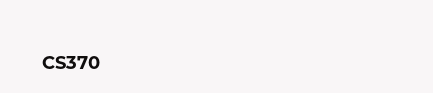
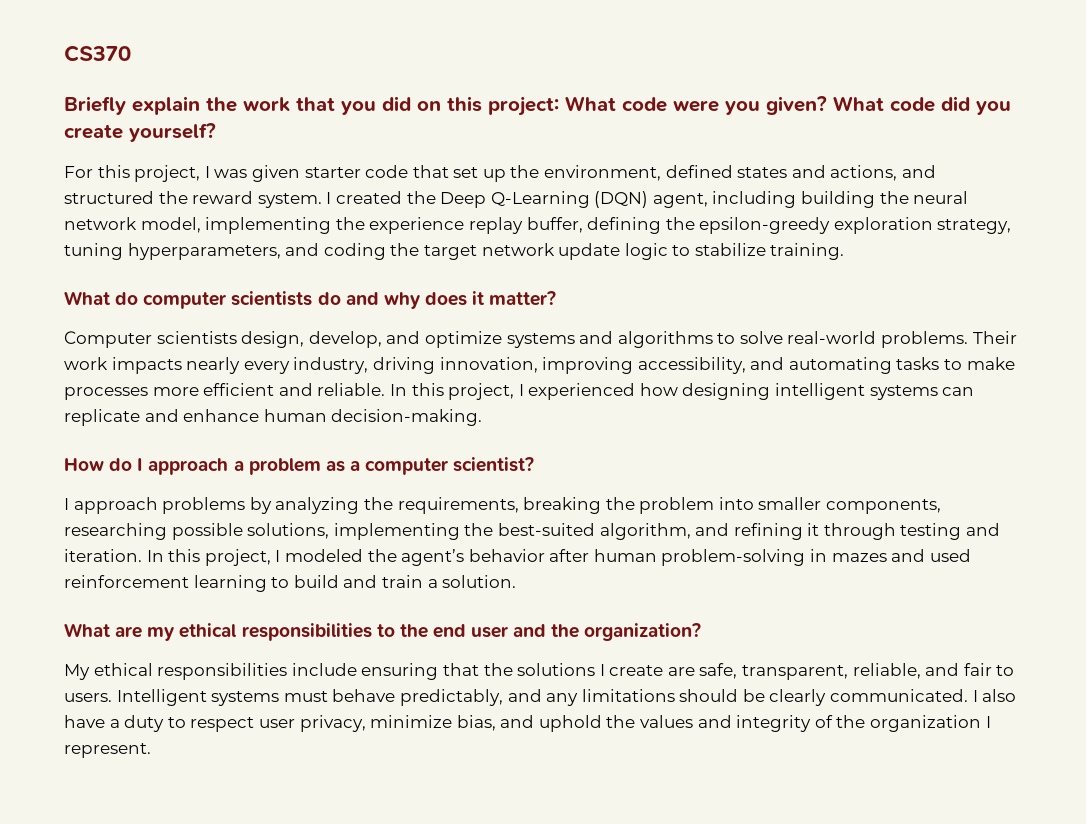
(100, 62) none -> [64,96,1011,116] [64,123,216,142] [64,165,937,182] [64,191,969,208] [64,217,1012,234] [64,243,845,260] [64,291,557,309] [64,331,1017,348] [64,357,1015,374] [64,383,975,400] [64,409,483,426] [64,457,535,475] [64,497,942,514] [64,523,1001,540] [64,549,971,566] [64,575,517,592] [64,623,702,641] [64,663,1015,680] [64,689,1017,706] [64,715,991,732] [64,743,151,758] // Briefly explain the work that you did on this project: What code were you given? What code did you create yourself? // For this project, I was given starter code that set up the environment, defined states and actions, and structured the reward system. I created the Deep Q-Learning (DQN) agent, including building the neural network model, implementing the experience replay buffer, defining the epsilon-greedy exploration strategy, tuning hyperparameters, and coding the target network update logic to stabilize training. // What do computer scientists do and why does it matter? // Computer scientists design, develop, and optimize systems and algorithms to solve real-world problems. Their work impacts nearly every industry, driving innovation, improving accessibility, and automating tasks to make processes more efficient and reliable. In this project, I experienced how designing intelligent systems can replicate and enhance human decision-making. // How do I approach a problem as a computer scientist? // I approach problems by analyzing the requirements, breaking the problem into smaller components, researching possible solutions, implementing the best-suited algorithm, and refining it through testing and iteration. In this project, I modeled the agent’s behavior after human problem-solving in mazes and used reinforcement learning to build and train a solution. // What are my ethical responsibilities to the end user and the organization? // My ethical responsibilities include ensuring that the solutions I create are safe, transparent, reliable, and fair to users. Intelligent systems must behave predictably, and any limitations should be clearly communicated. I also have a duty to respect user privacy, minimize bias, and uphold the values and integrity of the organization I represent.

